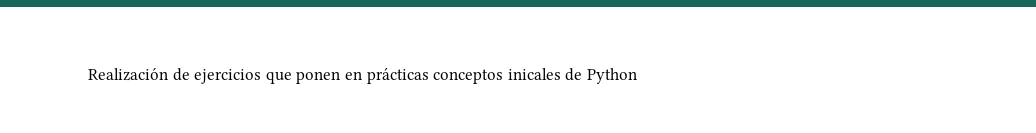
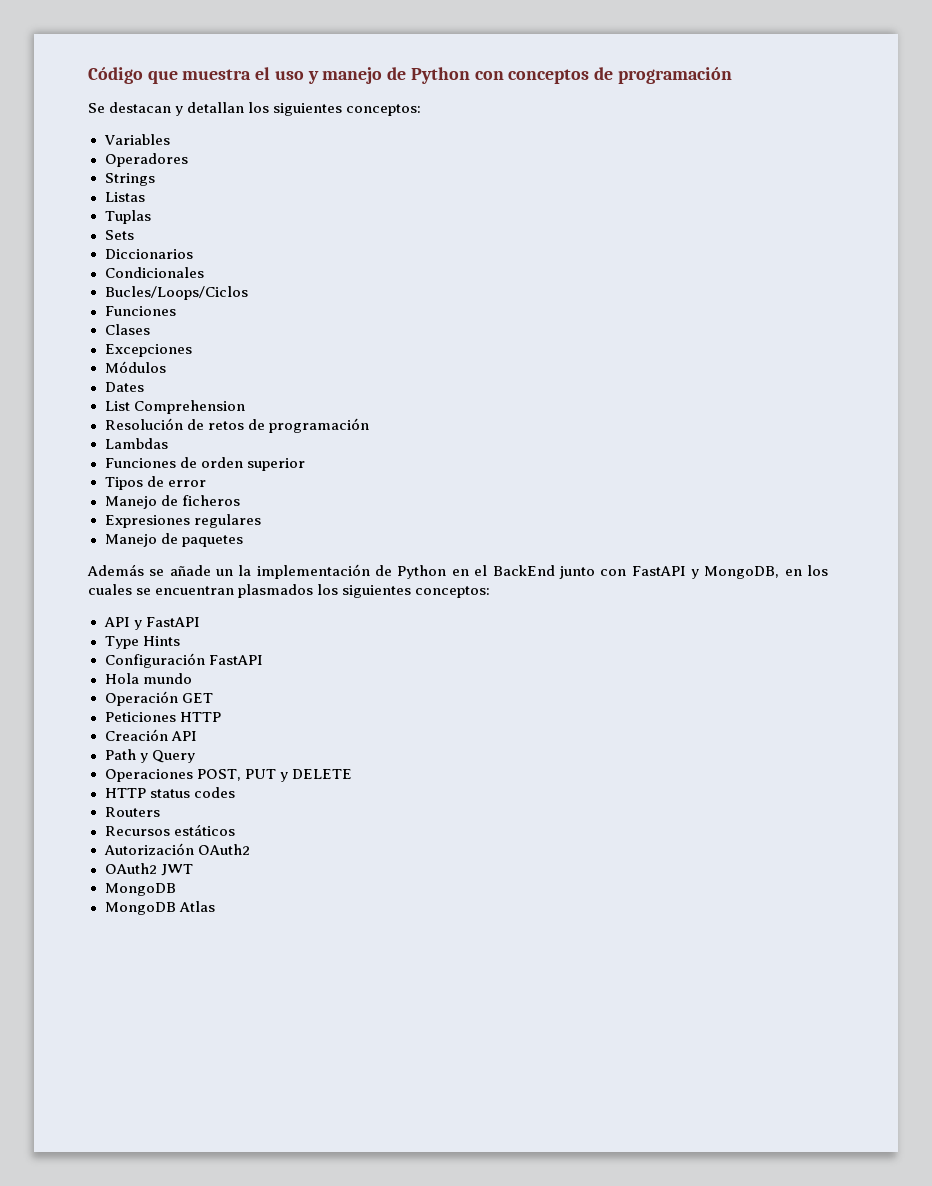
[88,68,637,84] Realización de ejercicios que ponen en prácticas conceptos inicales de Python -> [88,67,732,84] [88,102,422,116] [103,134,170,145] [104,153,188,167] [104,173,155,186] [104,192,145,202] [104,210,151,224] [104,230,134,240] [104,249,193,259] [104,267,204,278] [104,286,248,300] [104,306,176,316] [104,324,150,335] [104,344,192,357] [104,361,166,373] [104,382,144,392] [104,400,245,414] [104,418,369,433] [104,438,168,449] [104,457,305,471] [104,476,206,490] [104,495,240,509] [104,514,261,528] [104,533,243,547] [87,564,829,579] [88,584,491,598] [103,617,200,630] [104,636,180,649] [104,653,263,668] [104,673,192,684] [104,691,213,706] [104,712,221,722] [104,729,197,741] [104,749,195,763] [104,769,352,782] [104,787,235,798] [104,807,160,817] [104,824,235,836] [103,843,250,855] [104,863,193,876] [104,883,176,896] [104,901,215,915] Código que muestra el uso y manejo de Python con conceptos de programación // Se destacan y detallan los siguientes conceptos: // Variables // Operadores // Strings // Listas // Tuplas // Sets // Diccionarios // Condicionales // Bucles/Loops/Ciclos // Funciones // Clases // Excepciones // Módulos // Dates // List Comprehension // Resolución de retos de programación // Lambdas // Funciones de orden superior // Tipos de error // Manejo de ficheros // Expresiones regulares // Manejo de paquetes // Además se añade un la implementación de Python en el BackEnd junto con FastAPI y MongoDB, en los cuales se encuentran plasmados los siguientes conceptos: // API y FastAPI // Type Hints // Configuración FastAPI // Hola mundo // Operación GET // Peticiones HTTP // Creación API // Path y Query // Operaciones POST, PUT y DELETE // HTTP status codes // Routers // Recursos estáticos // Autorización OAuth2 // OAuth2 JWT // MongoDB // MongoDB Atlas

